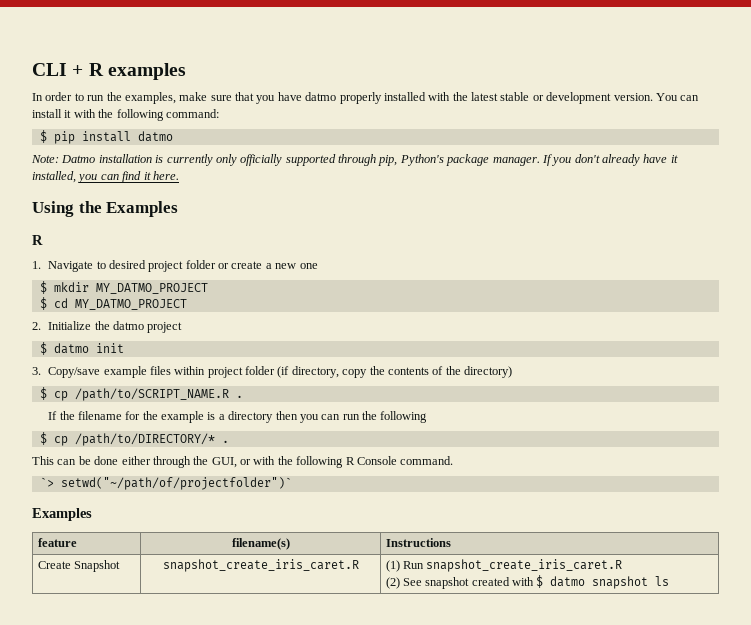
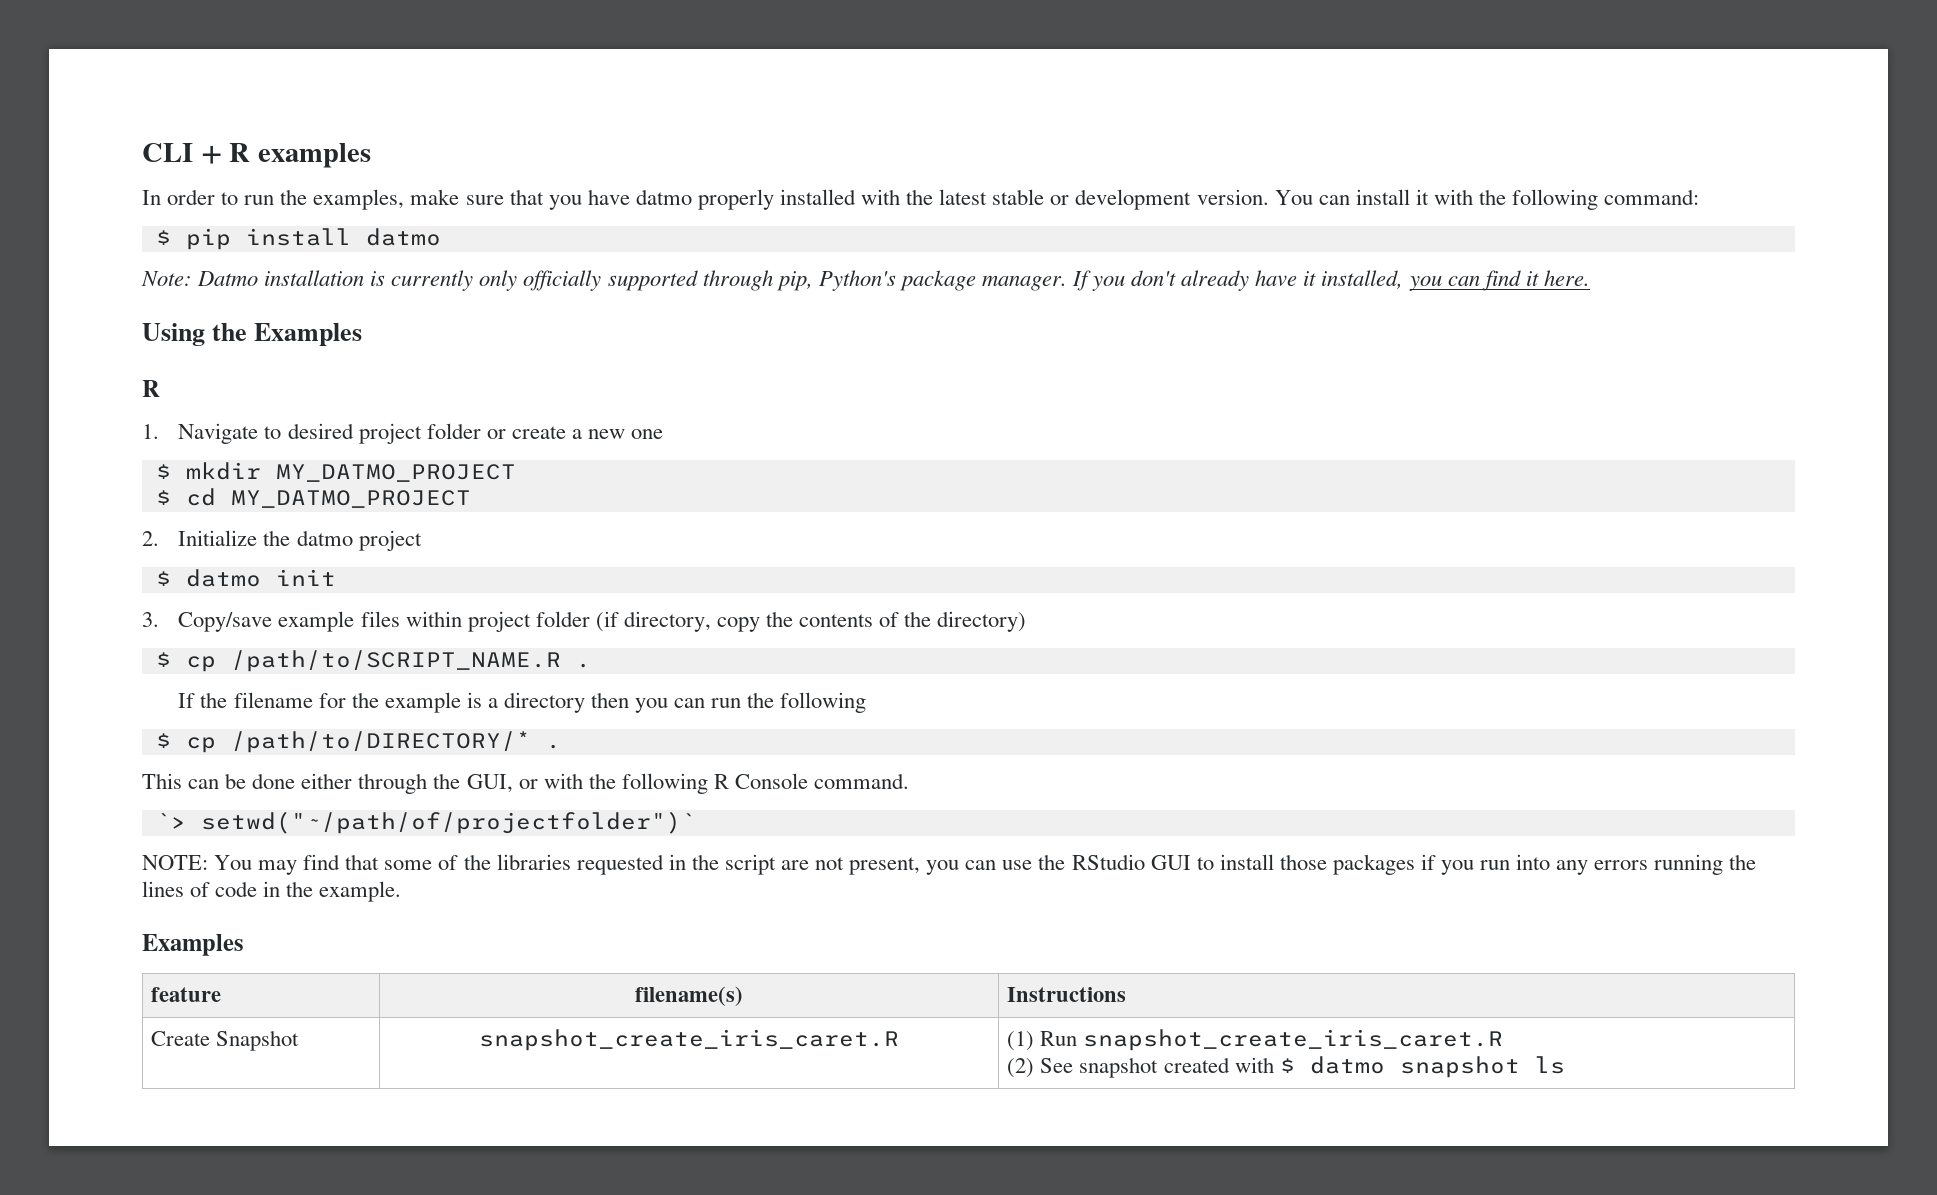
(292, 483) none -> [142,854,1757,875] [142,881,402,902] // NOTE: You may find that some of the libraries requested in the script are not present, you can use the RStudio GUI to install those packages if you run into any errors running the lines of code in the example.

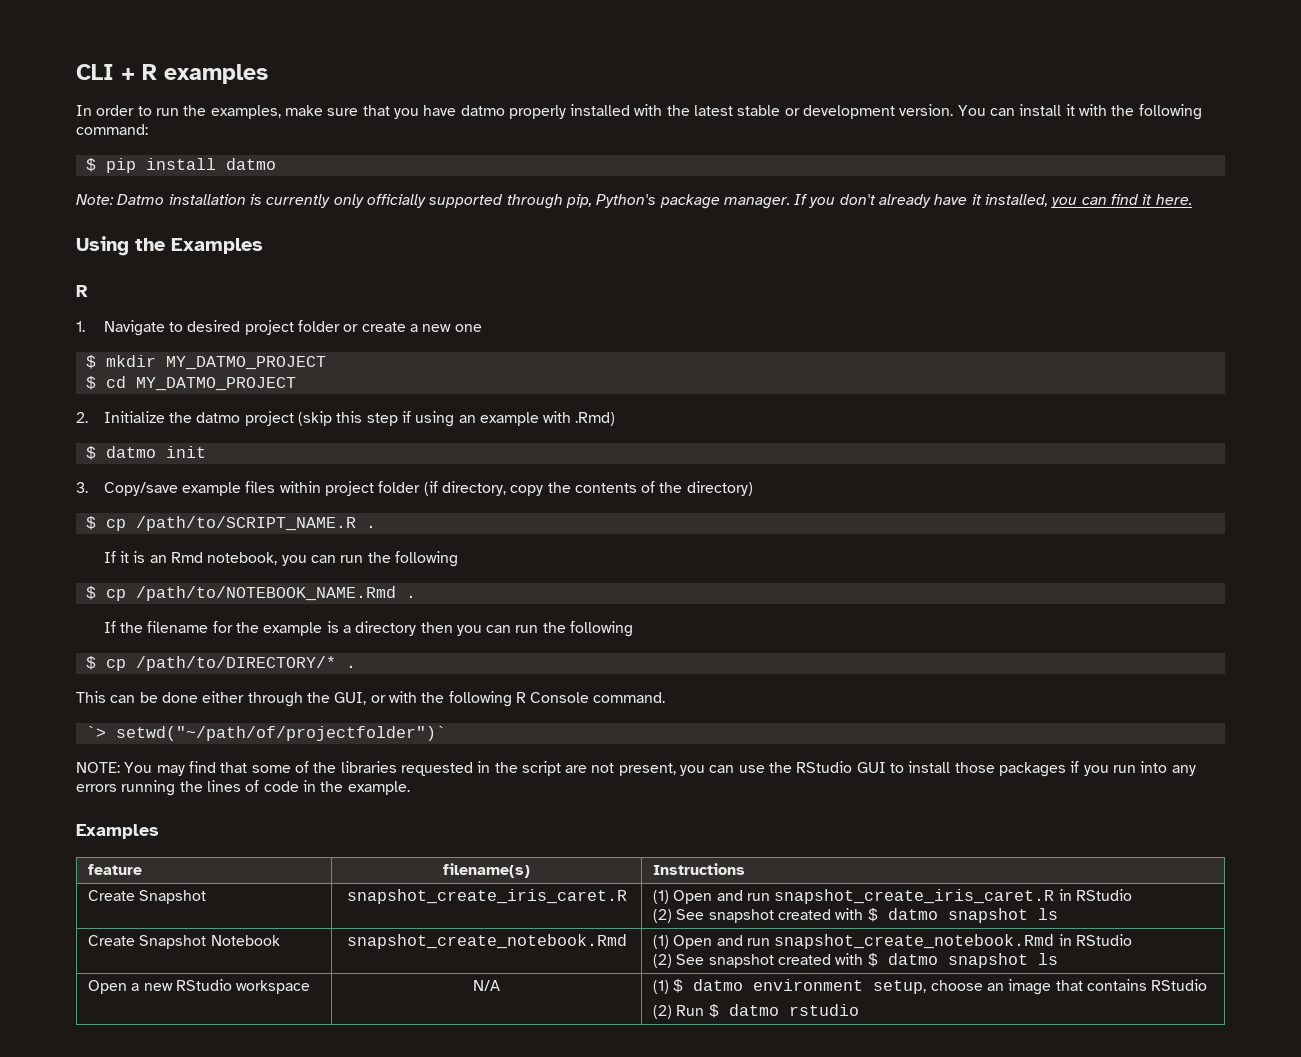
(422, 540) none -> [297,411,616,427] (skip this step if using an example with .Rmd)
(591, 665) none -> [103,551,458,567] [85,586,416,601] // If it is an Rmd notebook, you can run the following // $ cp /path/to/NOTEBOOK_NAME.Rmd .
[1040,1029,1504,1051] [1007,1056,1565,1078] Run snapshot_create_iris_caret.R // (2) See snapshot created with $ datmo snapshot ls -> [673,889,1133,904] [653,908,1058,923] [88,935,280,949] [346,934,627,949] [653,934,1133,949] [653,953,1058,968] [88,979,311,994] [473,980,501,991] [653,979,1208,995] [653,1004,859,1019] Open and run snapshot_create_iris_caret.R in RStudio // (2) See snapshot created with $ datmo snapshot ls // Create Snapshot Notebook | snapshot_create_notebook.Rmd | (1) Open and run snapshot_create_notebook.Rmd in RStudio // (2) See snapshot created with $ datmo snapshot ls // Open a new RStudio workspace | N/A | (1) $ datmo environment setup, choose an image that contains RStudio // (2) Run $ datmo rstudio

